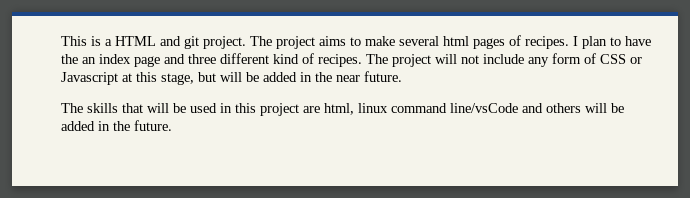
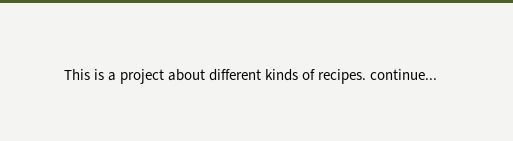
[115,35,651,49] [61,53,642,67] [61,71,402,85] [61,103,624,116] [61,120,172,131] HTML and git project. The project aims to make several html pages of recipes. I plan to have the an index page and three different kind of recipes. The project will not include any form of CSS or Javascript at this stage, but will be added in the near future. // The skills that will be used in this project are html, linux command line/vsCode and others will be added in the future. -> [120,69,438,84] project about different kinds of recipes. continue...

